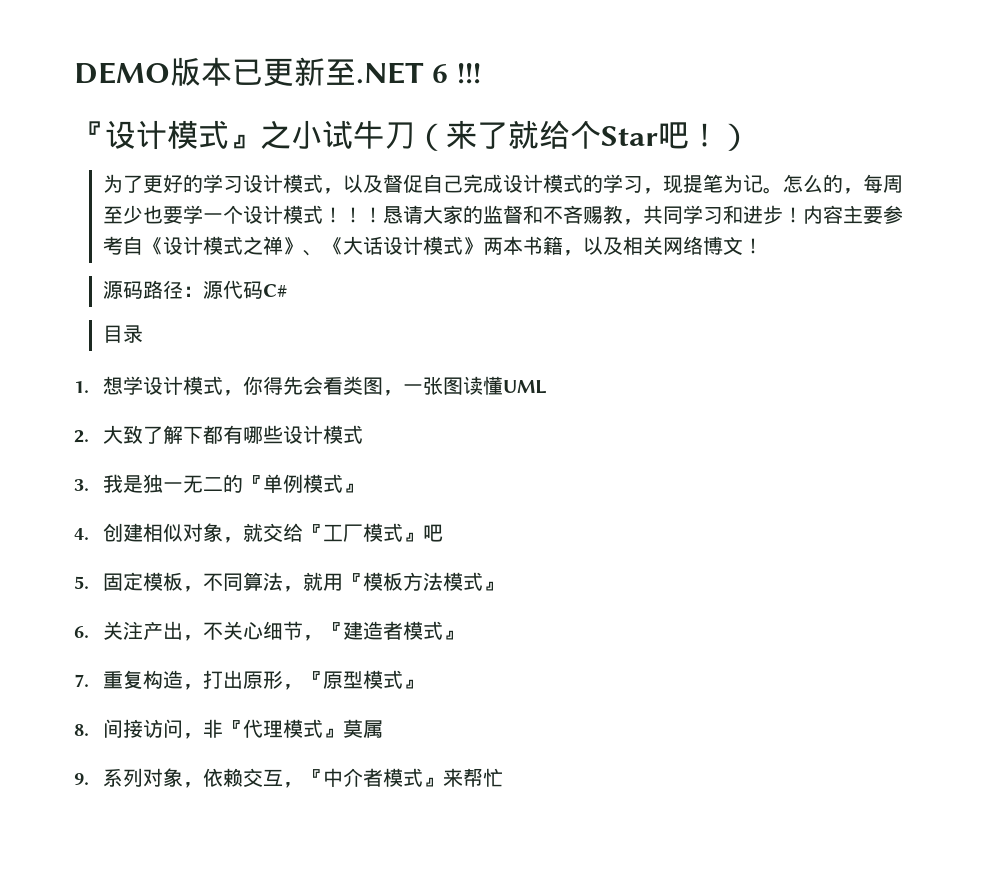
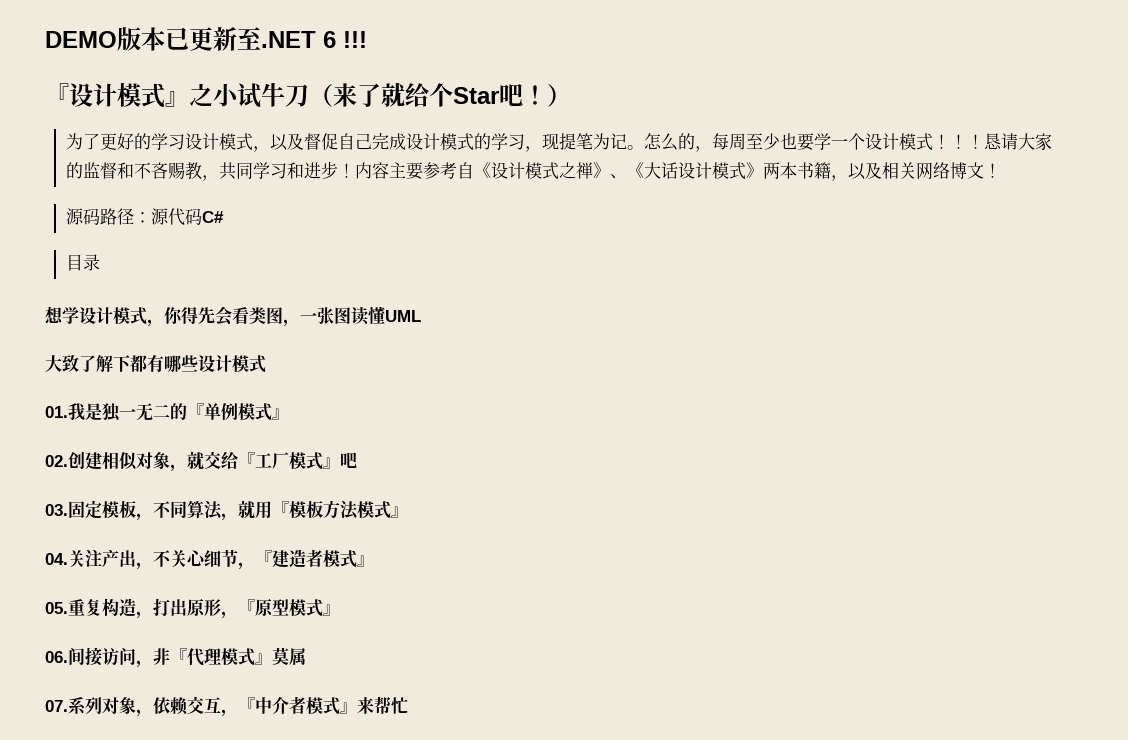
[74,381,89,393] 1. -> (100, 262) none
[74,430,89,443] 2. -> (421, 316) none
[74,479,89,491] 3. -> [45,406,68,418] 01.
[74,528,89,540] 4. -> [45,455,68,467] 02.
[74,576,89,589] 5. -> [45,504,68,516] 03.
[74,626,89,638] 6. -> [45,553,68,565] 04.
[74,674,89,687] 7. -> [45,602,68,614] 05.
[74,724,89,736] 8. -> [45,651,68,663] 06.
[74,773,89,785] 9. -> [45,700,68,712] 07.

